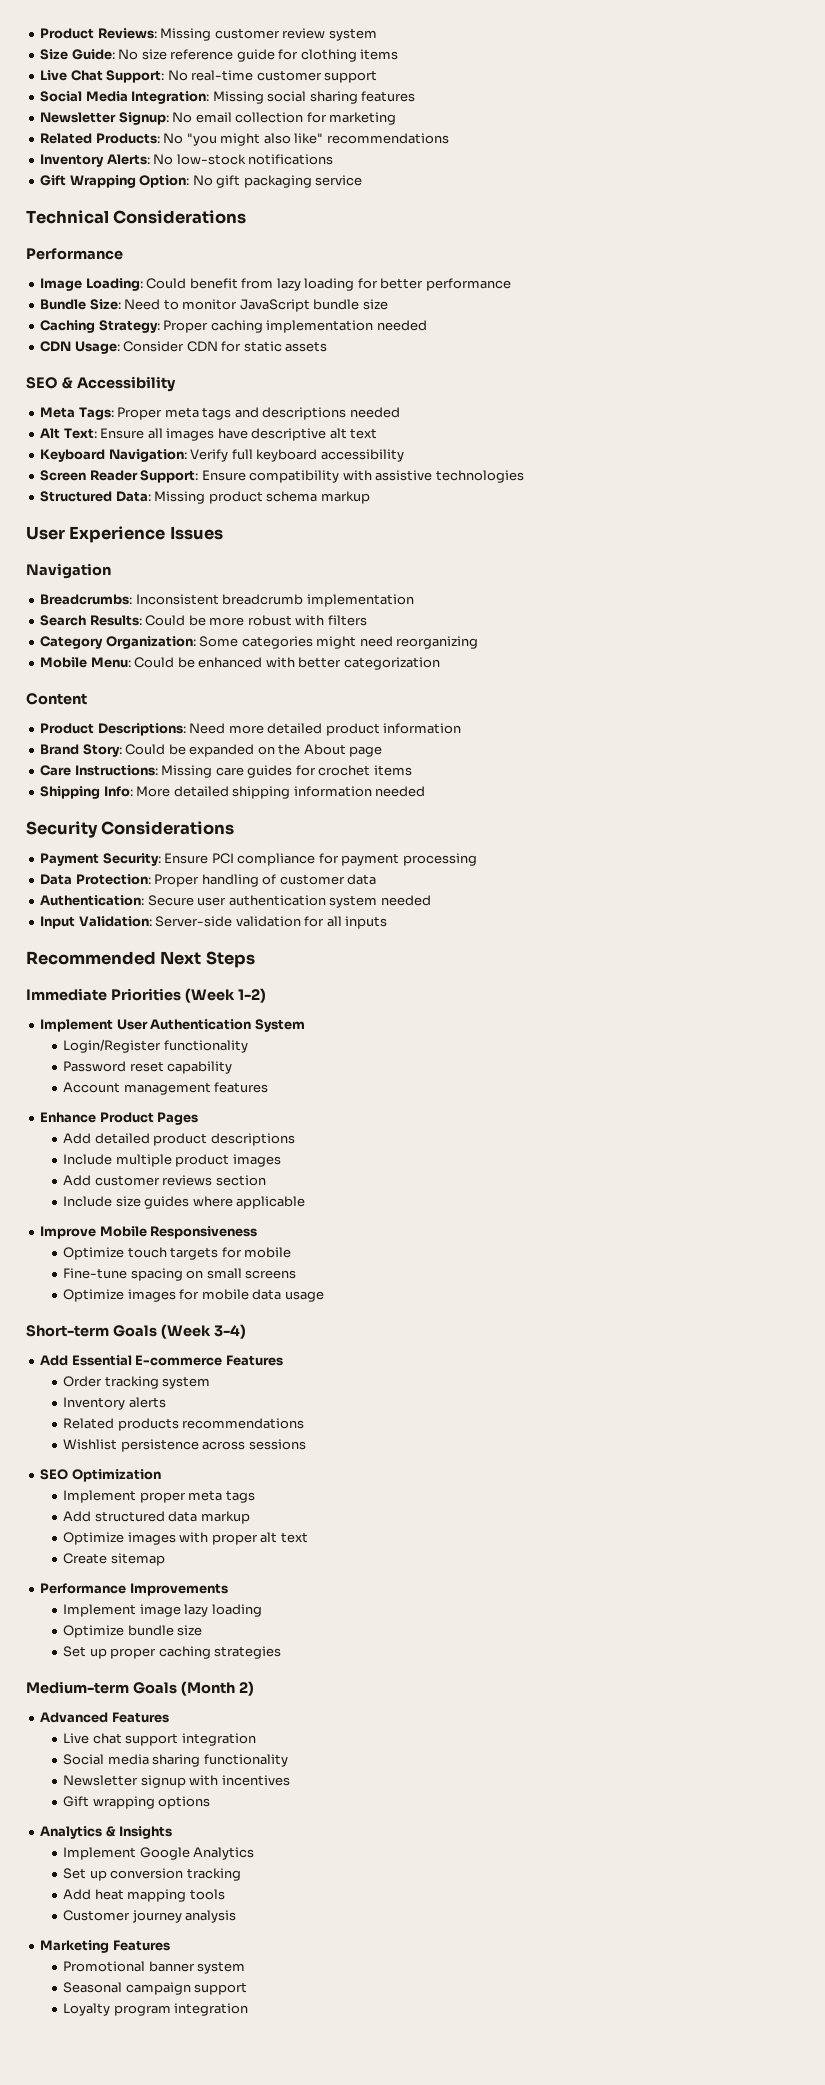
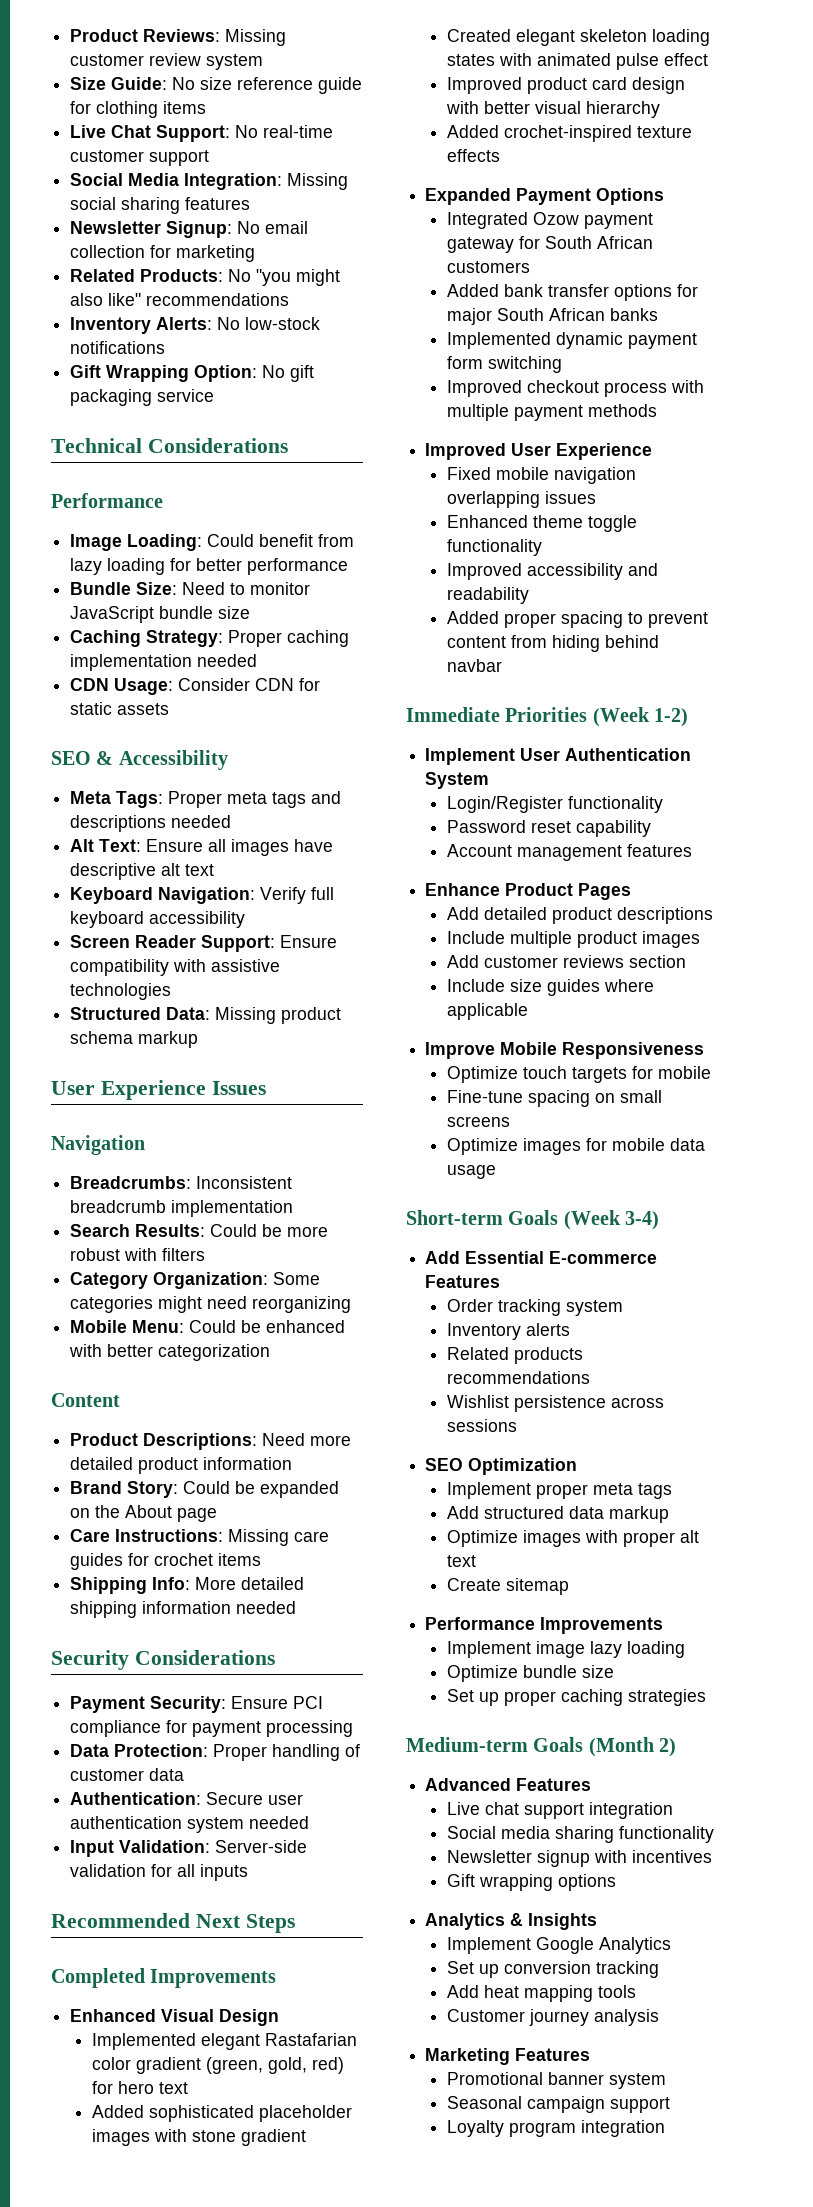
(255, 959) none -> [51,1968,277,1988] [70,2009,280,2026] [91,2033,357,2050] [91,2057,344,2074] [91,2081,188,2094] [91,2105,352,2122] [91,2129,306,2146] [446,29,710,46] [446,53,708,70] [446,77,685,94] [445,101,660,118] [446,125,692,142] [446,149,500,162] [425,188,665,205] [446,212,653,229] [446,236,653,253] [446,261,530,273] [446,284,698,301] [446,308,658,325] [446,332,697,349] [446,356,562,373] [446,380,704,397] [446,404,657,421] [425,443,653,460] [446,467,636,484] [446,491,596,508] [446,515,637,532] [446,539,542,556] [446,563,658,580] [446,587,529,604] [446,611,708,628] [446,635,659,652] [446,659,502,672] // Completed Improvements // Enhanced Visual Design // Implemented elegant Rastafarian color gradient (green, gold, red) for hero text // Added sophisticated placeholder images with stone gradient // Created elegant skeleton loading states with animated pulse effect // Improved product card design with better visual hierarchy // Added crochet-inspired texture effects // Expanded Payment Options // Integrated Ozow payment gateway for South African customers // Added bank transfer options for major South African banks // Implemented dynamic payment form switching // Improved checkout process with multiple payment methods // Improved User Experience // Fixed mobile navigation overlapping issues // Enhanced theme toggle functionality // Improved accessibility and readability // Added proper spacing to prevent content from hiding behind navbar

